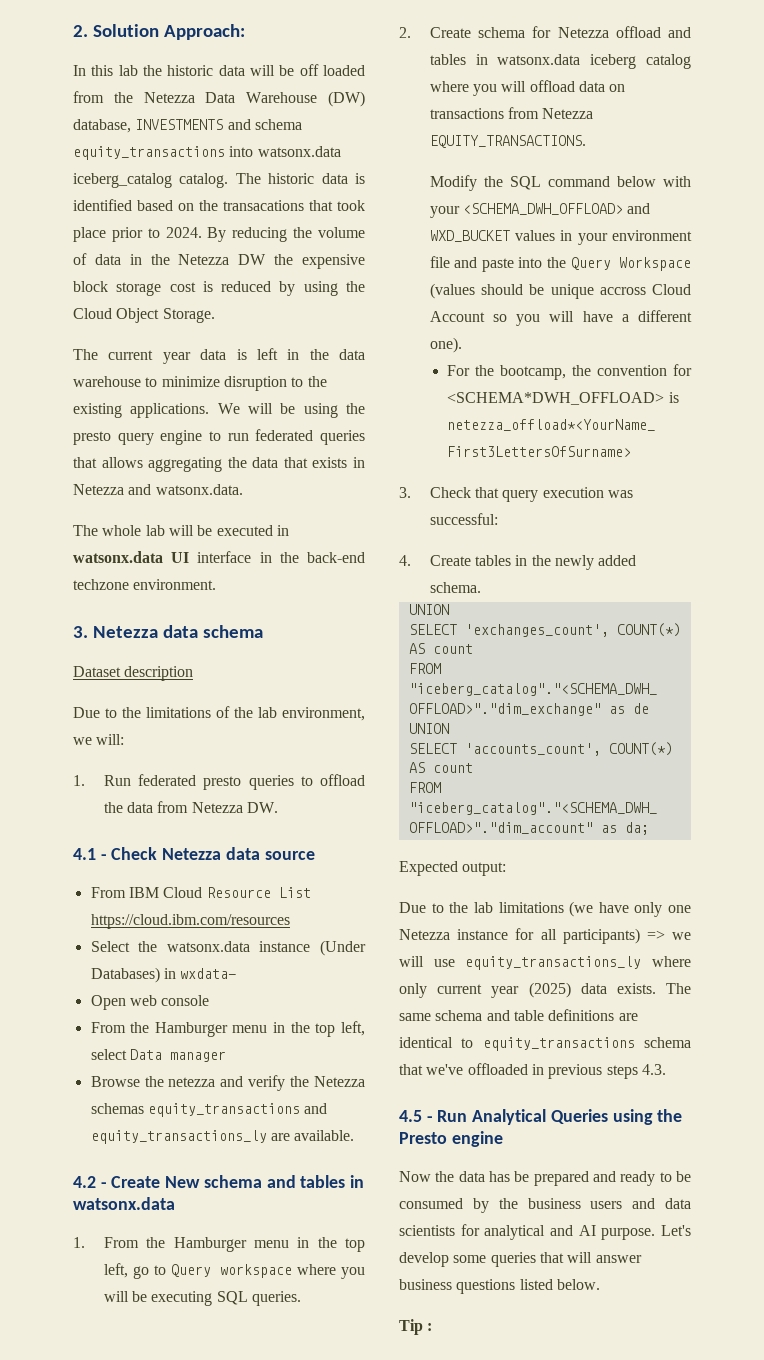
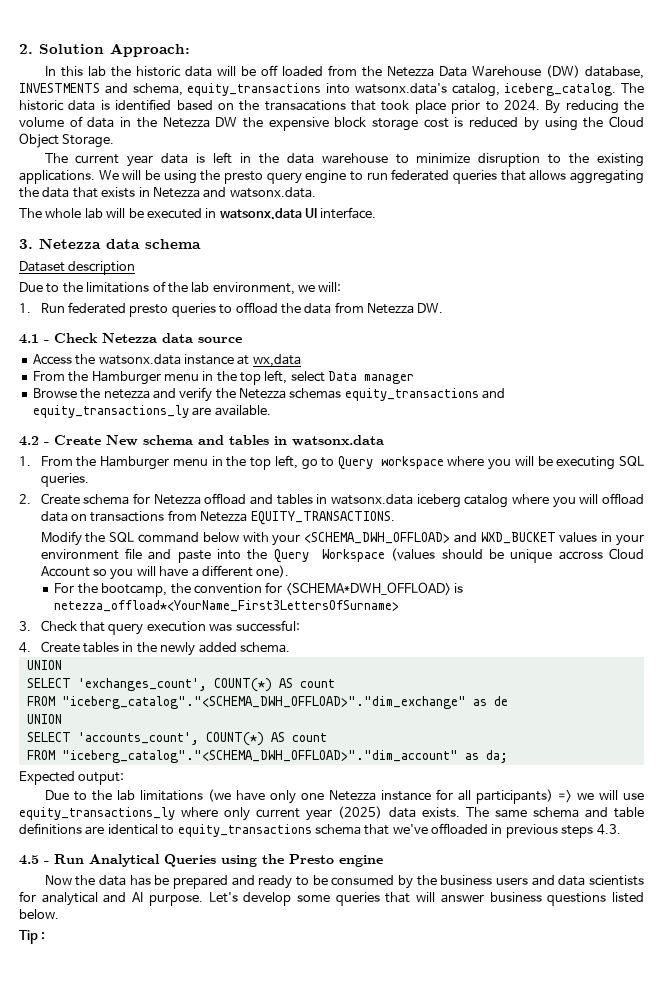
[254,119,302,130] schema -> [132,83,183,96] schema,
[257,146,341,157] [73,173,229,188] watsonx.data iceberg_catalog catalog. -> [354,83,617,97] watsonx.data's catalog, iceberg_catalog.
[197,551,365,563] [73,579,217,590] interface in the back-end techzone environment. -> [320,207,377,219] interface.
[90,887,311,898] [90,914,290,929] [90,940,366,956] [90,967,237,983] [90,995,210,1010] From IBM Cloud Resource List https://cloud.ibm.com/resources // Select the watsonx.data instance (Under Databases) in wxdata- // Open web console -> [32,354,301,367] Access the watsonx.data instance at wx,data

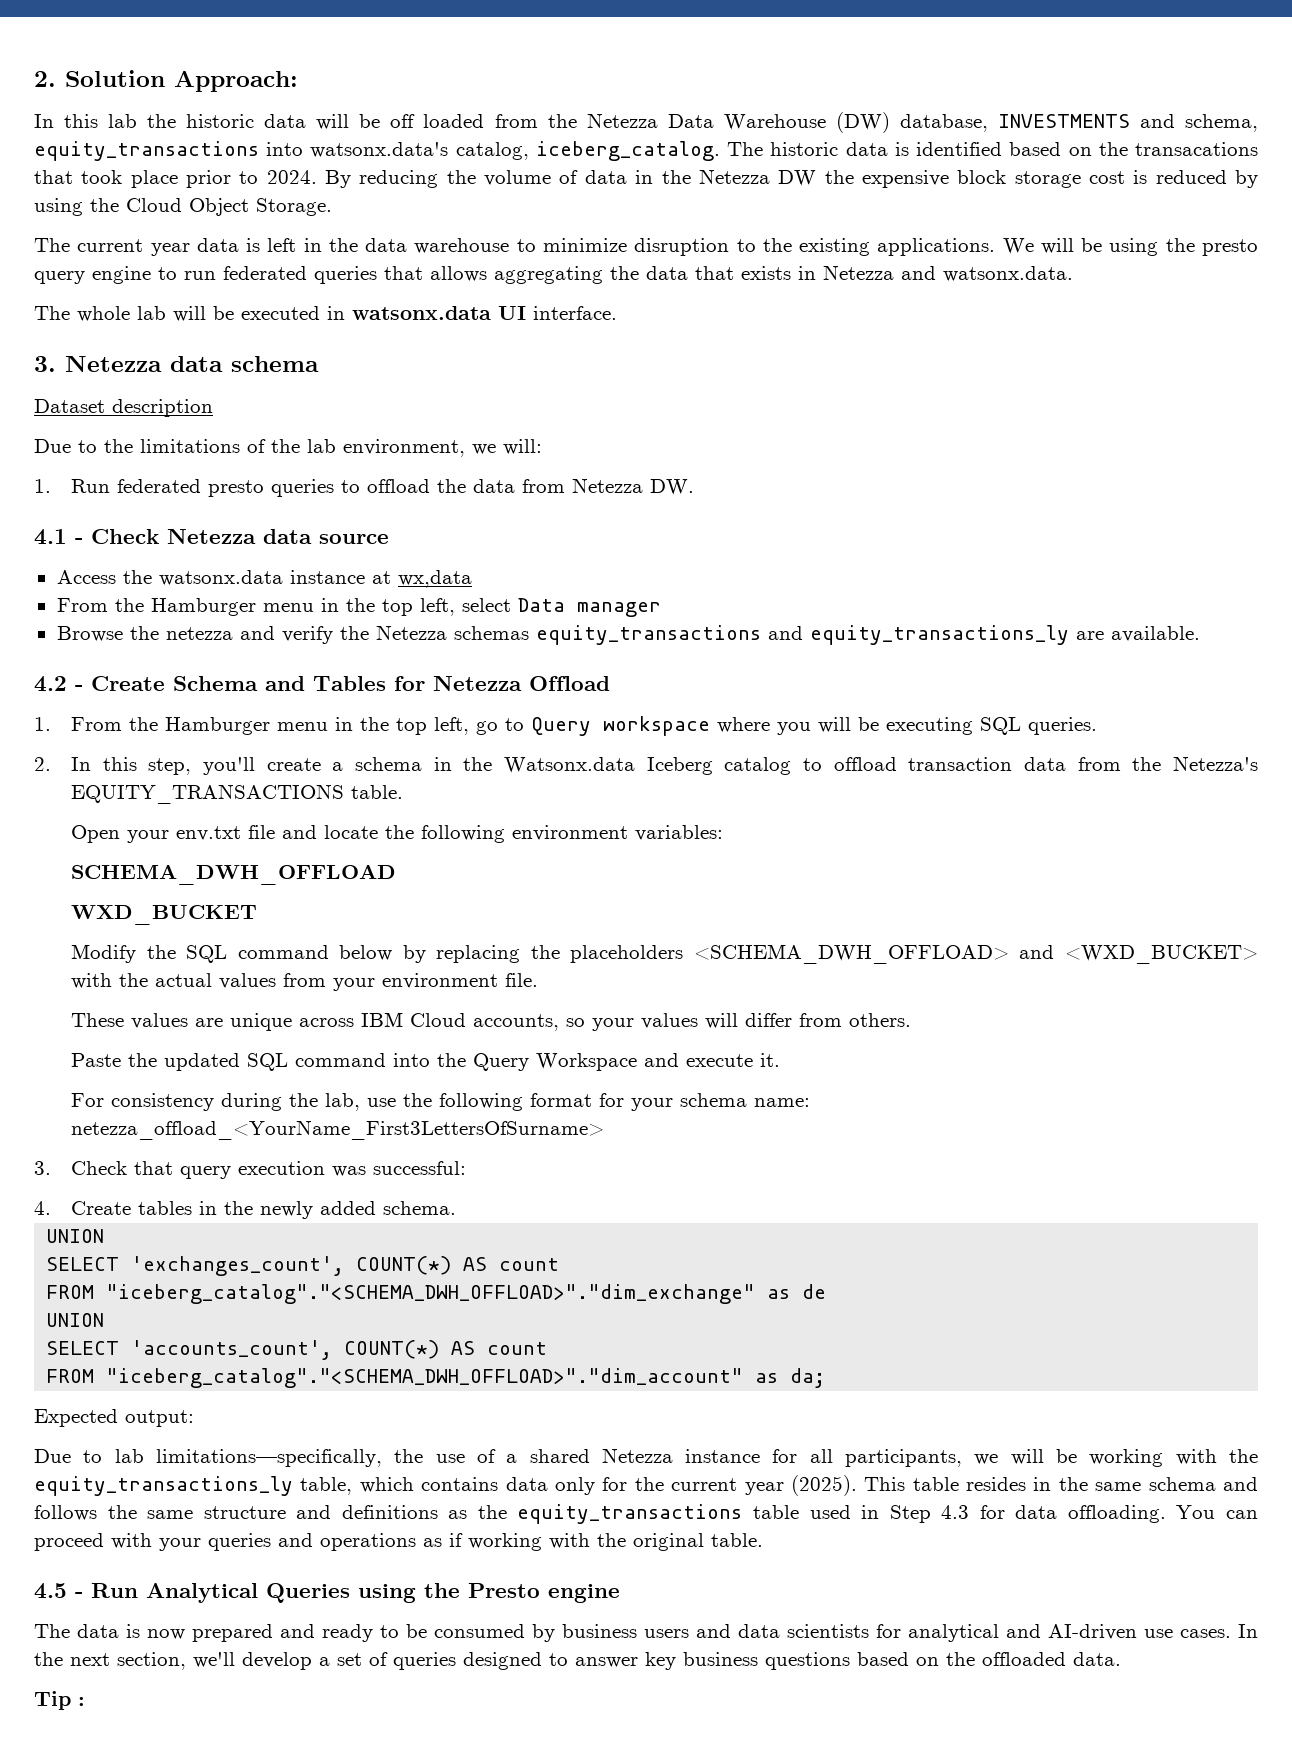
[106,435,384,446] New schema and tables in watsonx.data -> [173,676,610,691] Schema and Tables for Netezza Offload
[40,493,644,508] [40,510,395,525] Create schema for Netezza offload and tables in watsonx.data iceberg catalog where you will offload data on transactions from Netezza EQUITY_TRANSACTIONS. -> [71,756,1258,775] [71,784,404,804] [71,825,724,843] [71,864,397,885] [71,905,258,925] In this step, you'll create a schema in the Watsonx.data Iceberg catalog to offload transaction data from the Netezza's EQUITY_TRANSACTIONS table. // Open your env.txt file and locate the following environment variables: // SCHEMA_DWH_OFFLOAD // WXD_BUCKET
[242,532,644,546] [40,548,644,563] [40,565,290,580] [54,582,464,597] [54,600,400,612] with your <SCHEMA_DWH_OFFLOAD> and WXD_BUCKET values in your environment file and paste into the Query Workspace (values should be unique accross Cloud Account so you will have a different one). // For the bootcamp, the convention for <SCHEMA*DWH_OFFLOAD> is netezza_offload*<YourName_First3LettersOfSurname> -> [402,944,1258,964] [71,973,539,991] [71,1012,912,1031] [71,1053,781,1071] [71,1093,811,1111] [71,1120,605,1140] by replacing the placeholders <SCHEMA_DWH_OFFLOAD> and <WXD_BUCKET> with the actual values from your environment file. // These values are unique across IBM Cloud accounts, so your values will differ from others. // Paste the updated SQL command into the Query Workspace and execute it. // For consistency during the lab, use the following format for your schema name: netezza_offload_<YourName_First3LettersOfSurname>
[91,789,644,804] [19,806,644,821] [19,823,621,838] the lab limitations (we have only one Netezza instance for all participants) => we will use equity_transactions_ly where only current year (2025) data exists. The same schema and table definitions are identical to equity_transactions schema that we've offloaded in previous steps 4.3. -> [114,1448,1258,1467] [34,1475,1259,1496] [34,1504,1258,1524] [34,1533,763,1551] lab limitations—specifically, the use of a shared Netezza instance for all participants, we will be working with the equity_transactions_ly table, which contains data only for the current year (2025). This table resides in the same schema and follows the same structure and definitions as the equity_transactions table used in Step 4.3 for data offloading. You can proceed with your queries and operations as if working with the original table.
[44,875,170,886] Now the data has be -> [34,1624,185,1640] The data is now
[416,875,437,886] the -> (555, 1633) none
[132,892,644,906] [19,909,59,919] AI purpose. Let's develop some queries that will answer business questions listed below. -> [1048,1624,1258,1640] [34,1652,1121,1670] AI-driven use cases. In the next section, we'll develop a set of queries designed to answer key business questions based on the offloaded data.

